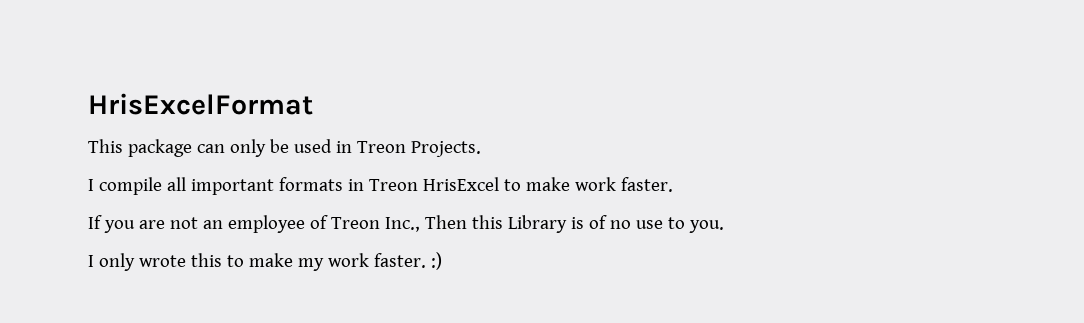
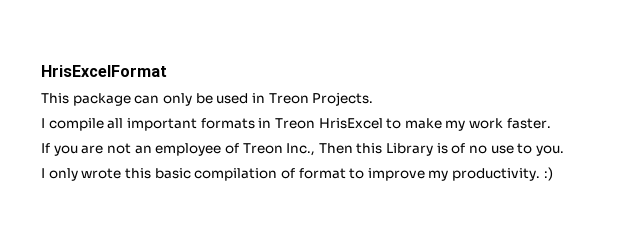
(570, 184) none -> [445,120,466,131] my
[226,253,426,271] to make my work faster. -> [154,168,541,181] basic compilation of format to improve my productivity.

